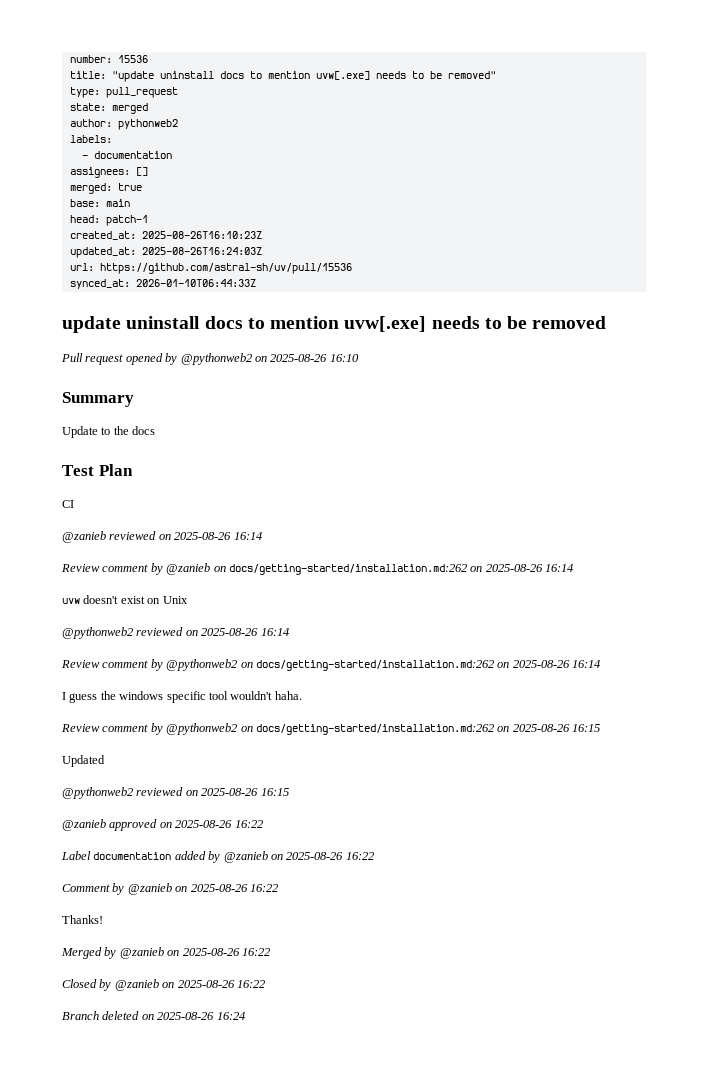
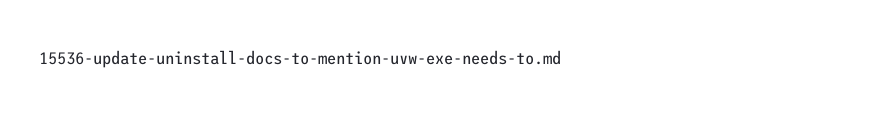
[69,55,148,63] [69,71,496,82] [69,87,178,98] [69,103,148,114] [69,119,178,130] [69,135,112,143] [81,151,172,159] [69,167,148,178] [69,183,142,194] [69,199,130,207] [69,215,148,226] [69,231,262,240] [69,247,262,258] [69,263,352,274] [69,279,256,289] [62,316,607,333] [61,353,359,365] [62,392,134,407] [62,426,156,438] [62,464,133,476] [62,500,74,508] [62,531,262,543] [61,563,573,575] [62,595,188,604] [62,627,289,639] [61,659,600,671] [62,691,302,703] [61,723,600,735] [62,755,105,767] [62,787,289,799] [62,819,263,831] [61,851,374,863] [62,883,278,895] [62,915,103,924] [61,947,270,959] [62,979,265,991] [62,1011,245,1020] number: 15536 // title: "update uninstall docs to mention uvw[.exe] needs to be removed" // type: pull_request // state: merged // author: pythonweb2 // labels: // - documentation // assignees: [] // merged: true // base: main // head: patch-1 // created_at: 2025-08-26T16:10:23Z // updated_at: 2025-08-26T16:24:03Z // url: https://github.com/astral-sh/uv/pull/15536 // synced_at: 2026-01-10T06:44:33Z // update uninstall docs to mention uvw[.exe] needs to be removed // Pull request opened by @pythonweb2 on 2025-08-26 16:10 // Summary // Update to the docs // Test Plan // CI // @zanieb reviewed on 2025-08-26 16:14 // Review comment by @zanieb on docs/getting-started/installation.md:262 on 2025-08-26 16:14 // uvw doesn't exist on Unix // @pythonweb2 reviewed on 2025-08-26 16:14 // Review comment by @pythonweb2 on docs/getting-started/installation.md:262 on 2025-08-26 16:14 // I guess the windows specific tool wouldn't haha. // Review comment by @pythonweb2 on docs/getting-started/installation.md:262 on 2025-08-26 16:15 // Updated // @pythonweb2 reviewed on 2025-08-26 16:15 // @zanieb approved on 2025-08-26 16:22 // Label documentation added by @zanieb on 2025-08-26 16:22 // Comment by @zanieb on 2025-08-26 16:22 // Thanks! // Merged by @zanieb on 2025-08-26 16:22 // Closed by @zanieb on 2025-08-26 16:22 // Branch deleted on 2025-08-26 16:24 -> [39,50,561,68] 15536-update-uninstall-docs-to-mention-uvw-exe-needs-to.md

